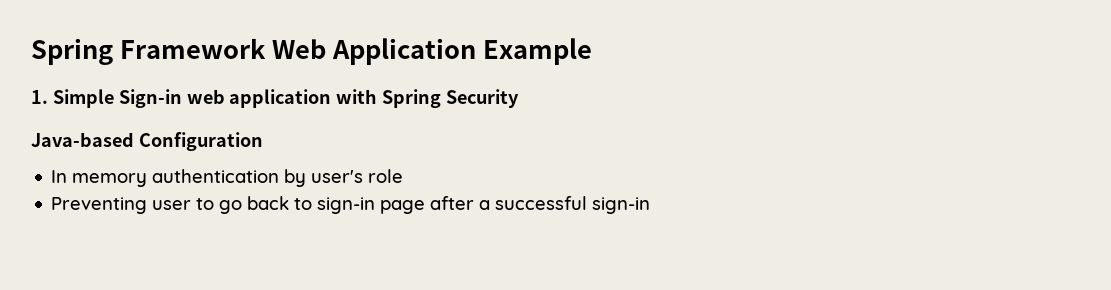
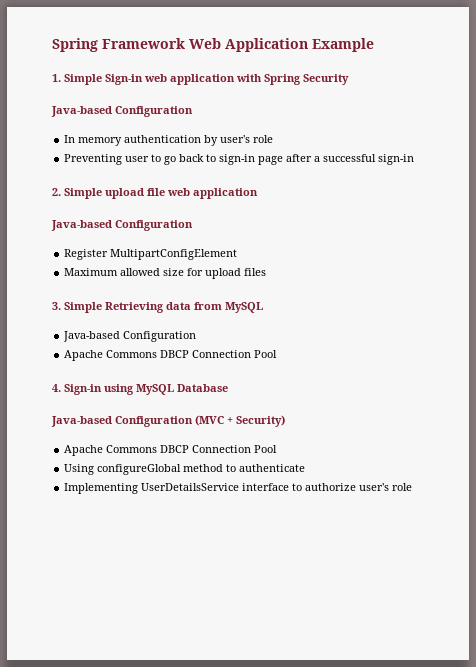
(651, 205) none -> [52,188,258,199] [51,220,193,231] [64,249,238,260] [64,268,267,279] [52,302,263,313] [63,331,197,342] [64,350,278,361] [52,384,228,395] [51,415,285,427] [64,445,278,456] [64,464,306,475] [64,483,413,494] // 2. Simple upload file web application // Java-based Configuration // Register MultipartConfigElement // Maximum allowed size for upload files // 3. Simple Retrieving data from MySQL // Java-based Configuration // Apache Commons DBCP Connection Pool // 4. Sign-in using MySQL Database // Java-based Configuration (MVC + Security) // Apache Commons DBCP Connection Pool // Using configureGlobal method to authenticate // Implementing UserDetailsService interface to authorize user's role

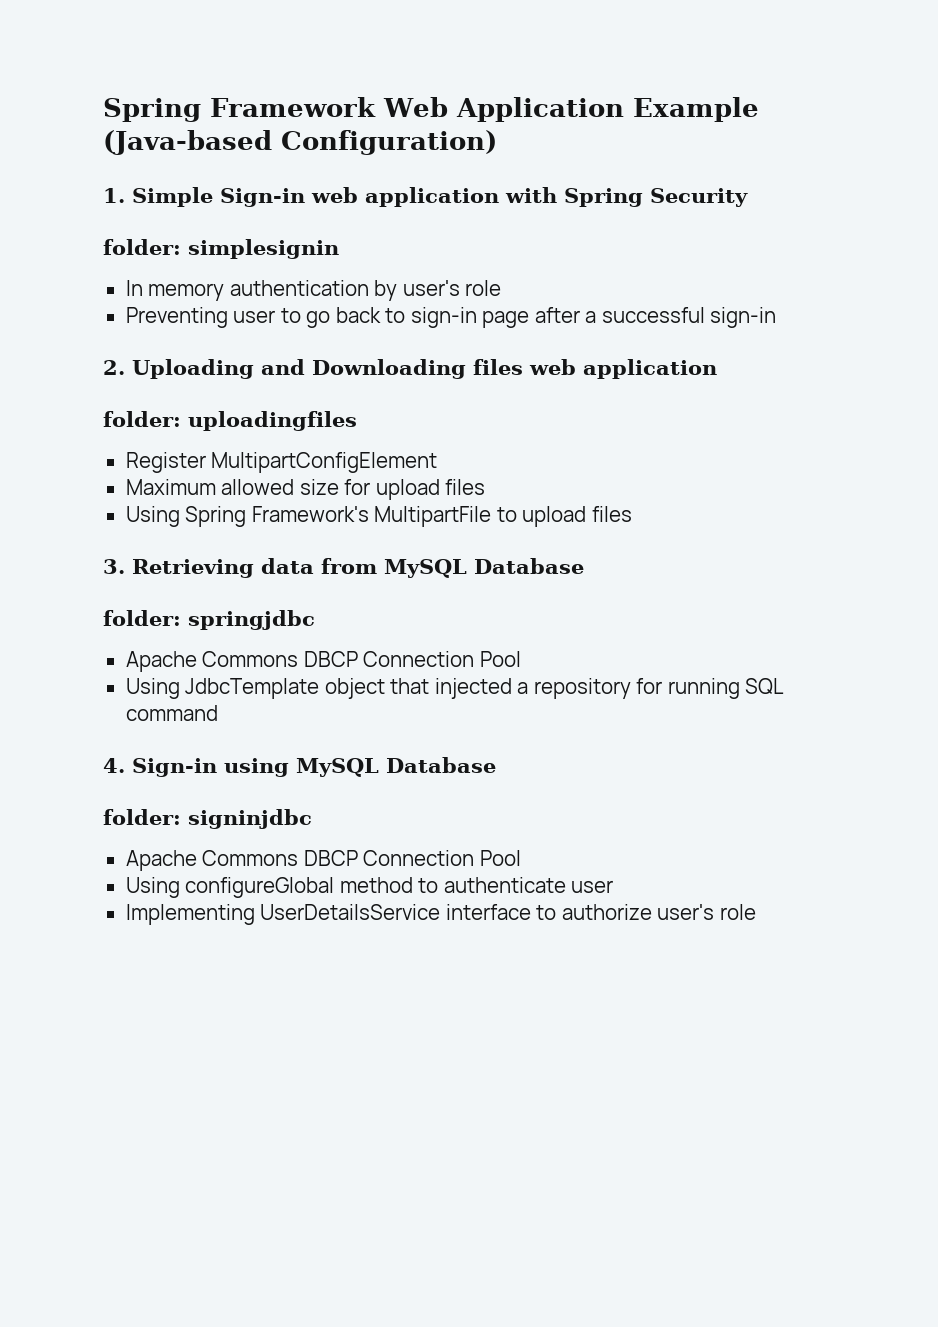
(374, 45) none -> [103,130,497,155] (Java-based Configuration)
[51,106,193,117] Java-based Configuration -> [103,239,339,259] folder: simplesignin
[64,188,165,199] Simple upload file -> [132,359,523,379] Uploading and Downloading files
[51,220,193,231] Java-based Configuration -> [103,411,357,431] folder: uploadingfiles
(267, 272) none -> [125,506,632,527] // Using Spring Framework's MultipartFile to upload files
[64,302,102,313] Simple -> (125, 566) none
[63,331,197,342] [64,350,278,361] // Java-based Configuration // Apache Commons DBCP Connection Pool -> [474,558,584,574] [103,610,315,630] [125,651,521,672] [125,678,785,699] [125,705,218,721] Database // folder: springjdbc // Apache Commons DBCP Connection Pool // Using JdbcTemplate object that injected a repository for running SQL command
[51,415,285,427] Java-based Configuration (MVC + Security) -> [103,809,312,829] folder: signinjdbc
(306, 468) none -> [571,880,614,893] user

